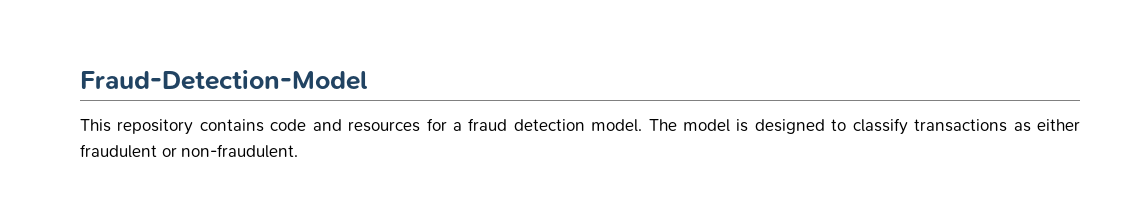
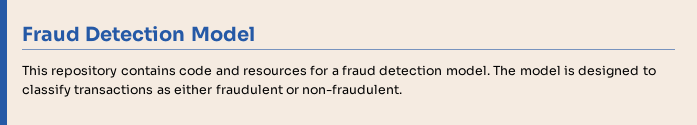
[80,70,368,90] Fraud-Detection-Model -> [22,26,255,42] Fraud Detection Model

